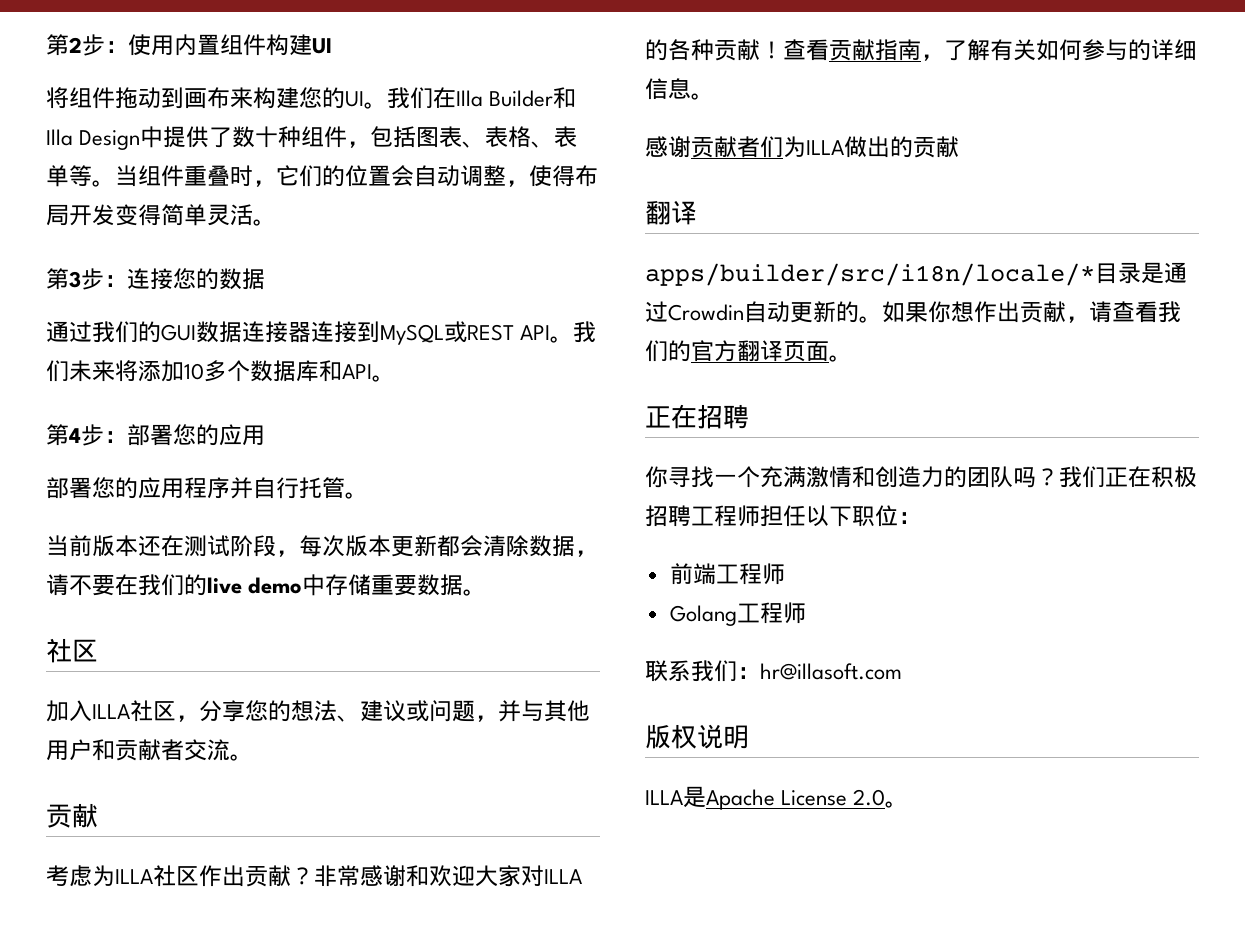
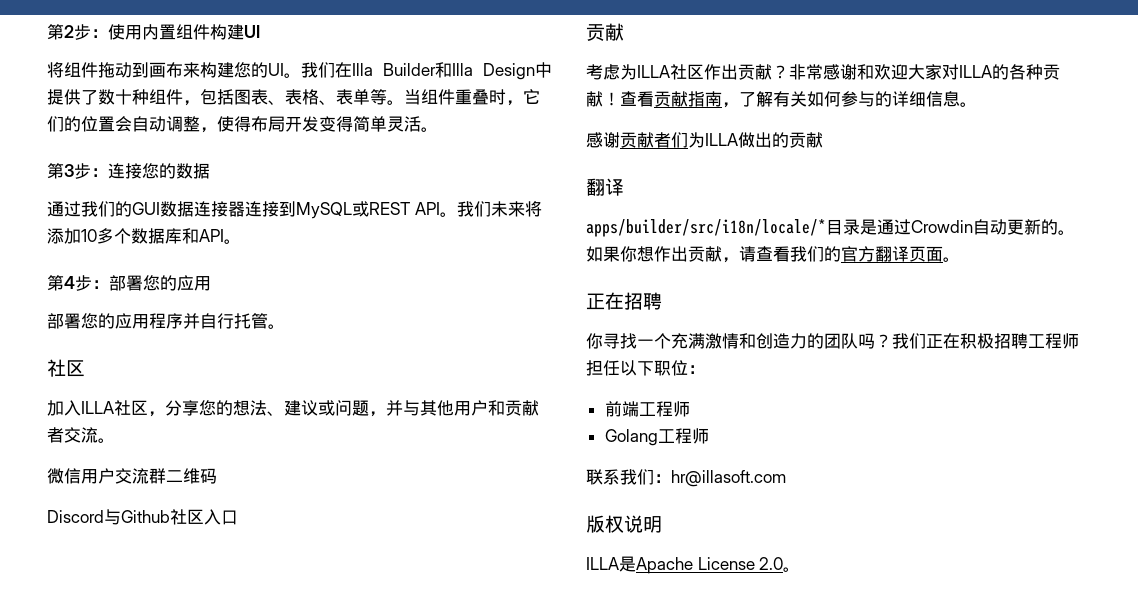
[46,535,598,557] [46,574,487,596] // 当前版本还在测试阶段，每次版本更新都会清除数据，请不要在我们的live demo中存储重要数据。 -> (285, 326) none
(253, 757) none -> [47,468,217,484] [47,509,238,525] // 微信用户交流群二维码 // Discord与Github社区入口

